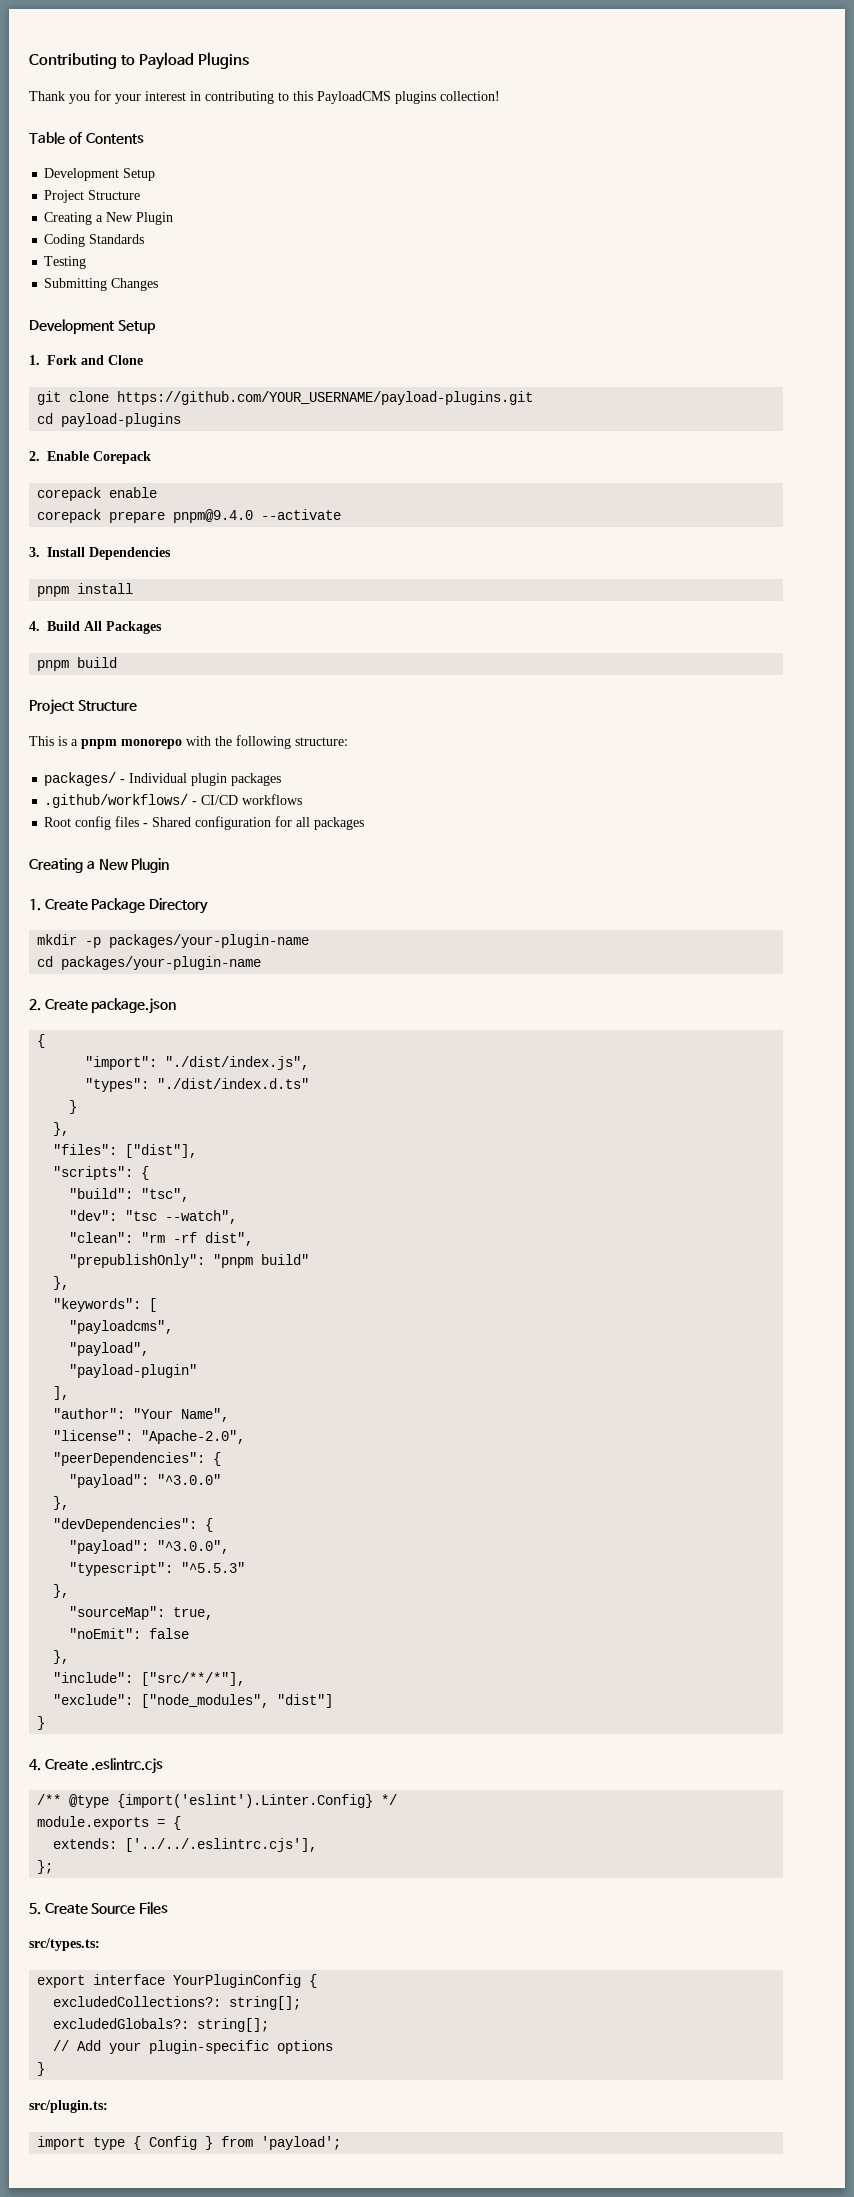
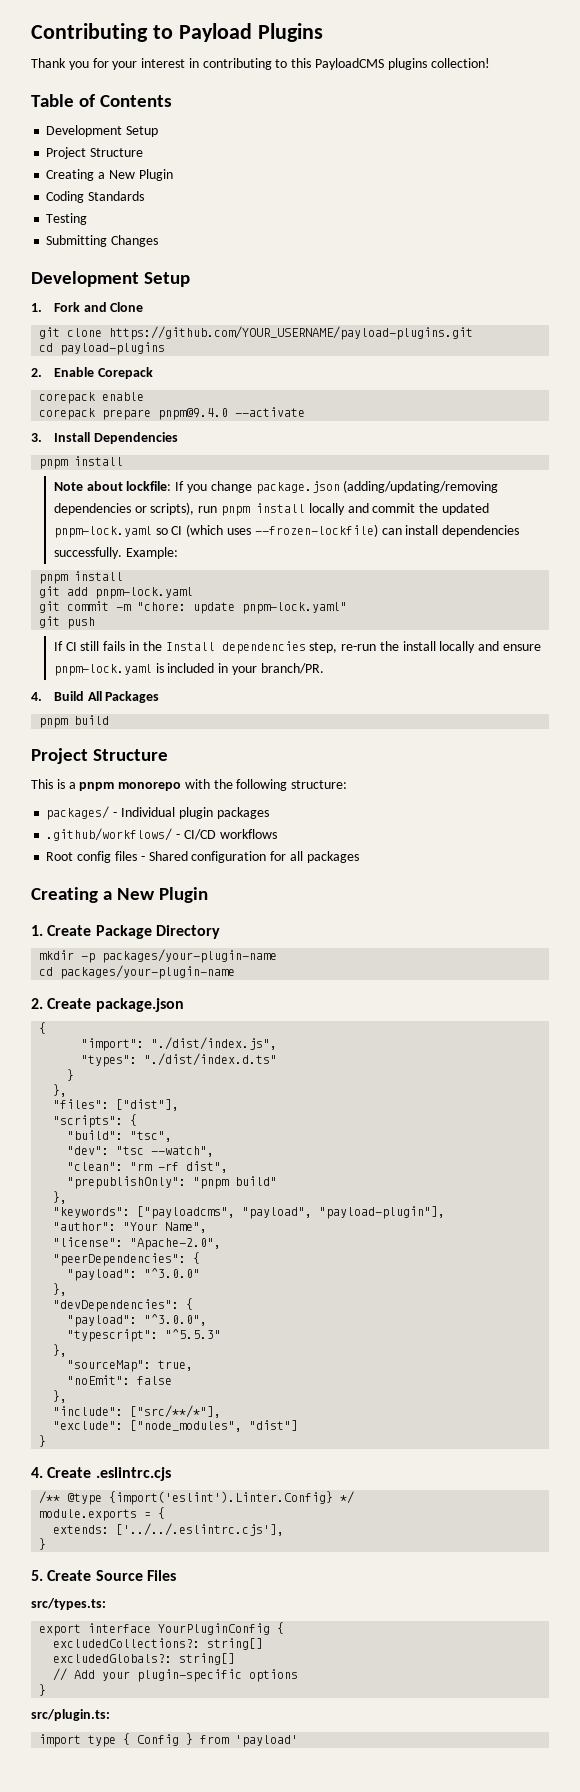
(134, 588) none -> [53,480,499,494] [53,502,489,516] [53,524,520,538] [53,547,178,559] [39,571,124,584] [39,586,194,599] [39,601,348,614] [39,616,96,629] [53,641,541,654] [53,663,324,676] // Note about lockfile: If you change package.json (adding/updating/removing dependencies or scripts), run pnpm install locally and commit the updated pnpm-lock.yaml so CI (which uses --frozen-lockfile) can install dependencies successfully. Example: // pnpm install // git add pnpm-lock.yaml // git commit -m "chore: update pnpm-lock.yaml" // git push // If CI still fails in the Install dependencies step, re-run the install locally and ensure pnpm-lock.yaml is included in your branch/PR.
[149,1298,158,1312] [69,1320,174,1334] [ // "payloadcms", // -> [137,1206,236,1219] ["payloadcms",
[69,1364,198,1378] [53,1386,70,1400] // "payload-plugin" // ], -> [319,1206,446,1219] "payload-plugin"],
[37,1860,54,1874] }; -> [39,1538,47,1550] }
[229,1996,302,2010] string[]; -> [207,1638,264,1650] string[]
[197,2018,270,2032] string[]; -> [179,1653,236,1665] string[]
[261,2136,342,2150] 'payload'; -> [235,1735,299,1747] 'payload'

